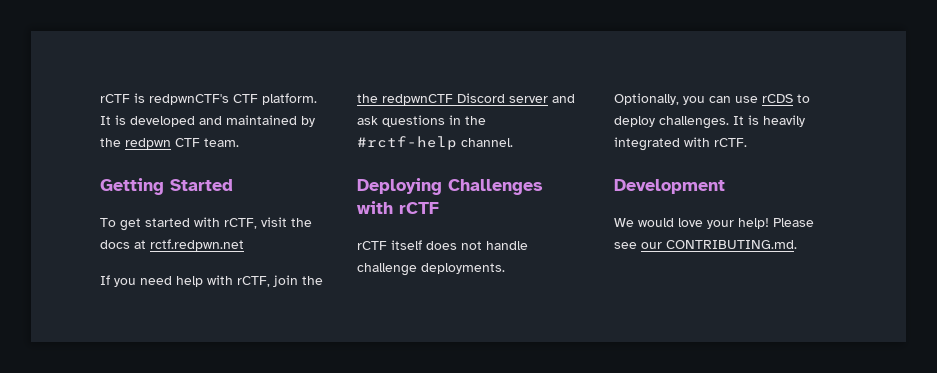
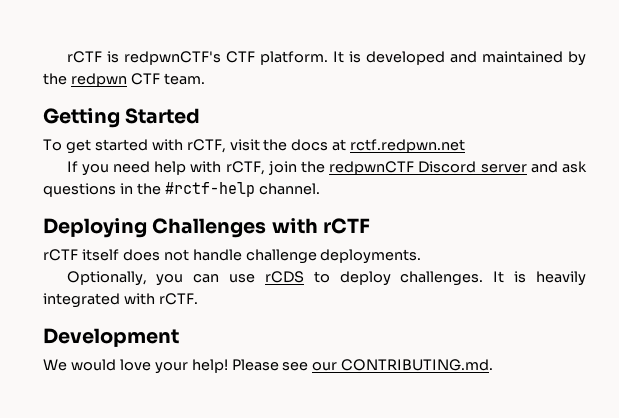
[357,94,378,103] the -> (325, 167) none

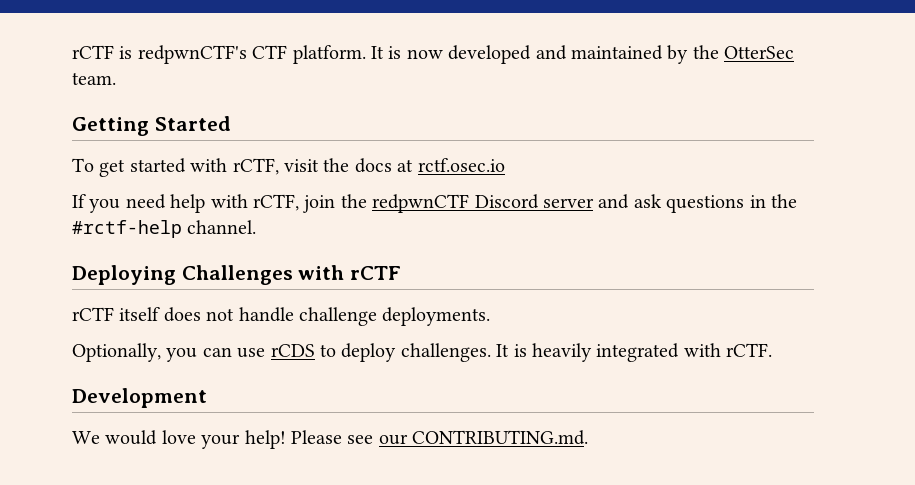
(361, 57) none -> [406,49,443,59] now
[70,73,160,87] redpwn CTF -> [724,46,795,59] OtterSec
[350,139,466,153] rctf.redpwn.net -> [417,158,505,172] rctf.osec.io

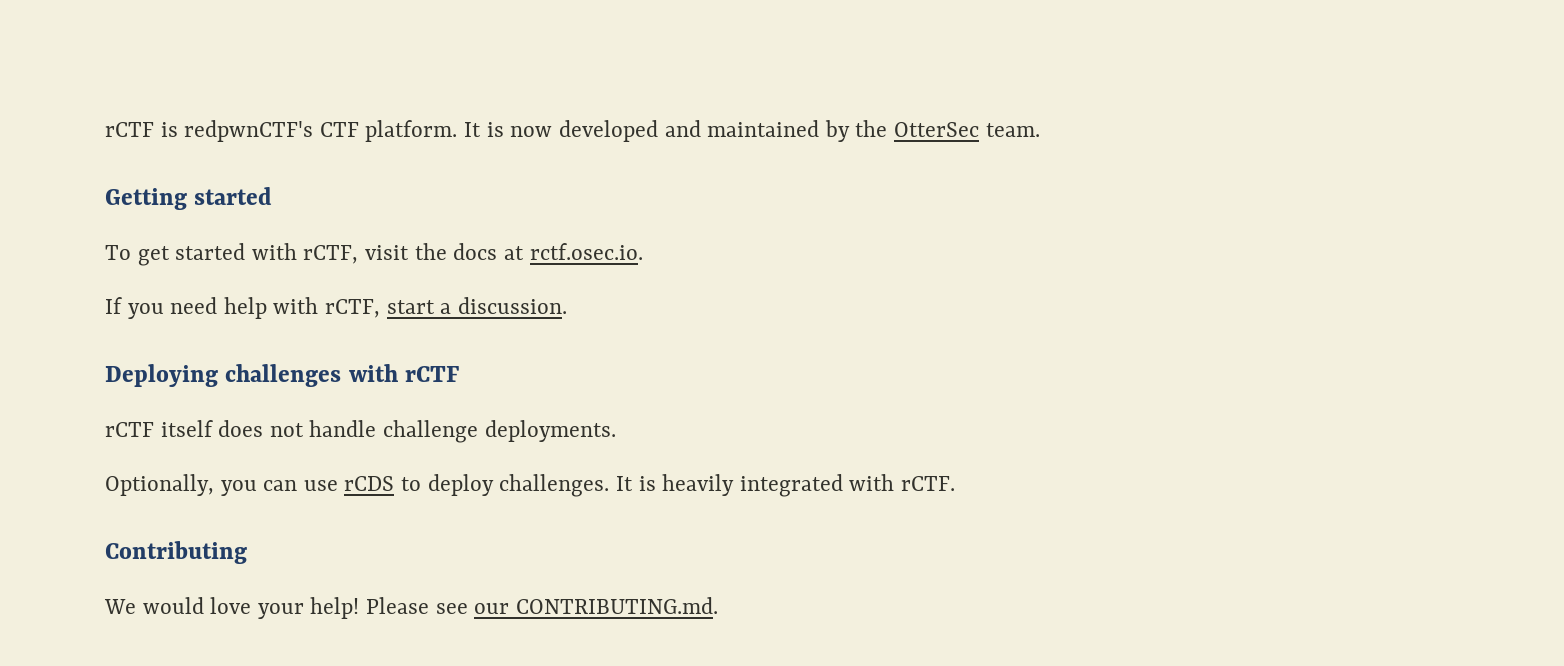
[154,116,231,131] Started -> [194,187,273,205] started
[417,158,505,172] rctf.osec.io -> [529,243,643,260] rctf.osec.io.
[303,194,797,213] [72,220,257,238] join the redpwnCTF Discord server and ask questions in the #rctf-help channel. -> [386,297,567,314] start a discussion.
[181,265,293,285] Challenges -> [225,364,342,387] challenges
[72,388,207,408] Development -> [105,541,247,564] Contributing

